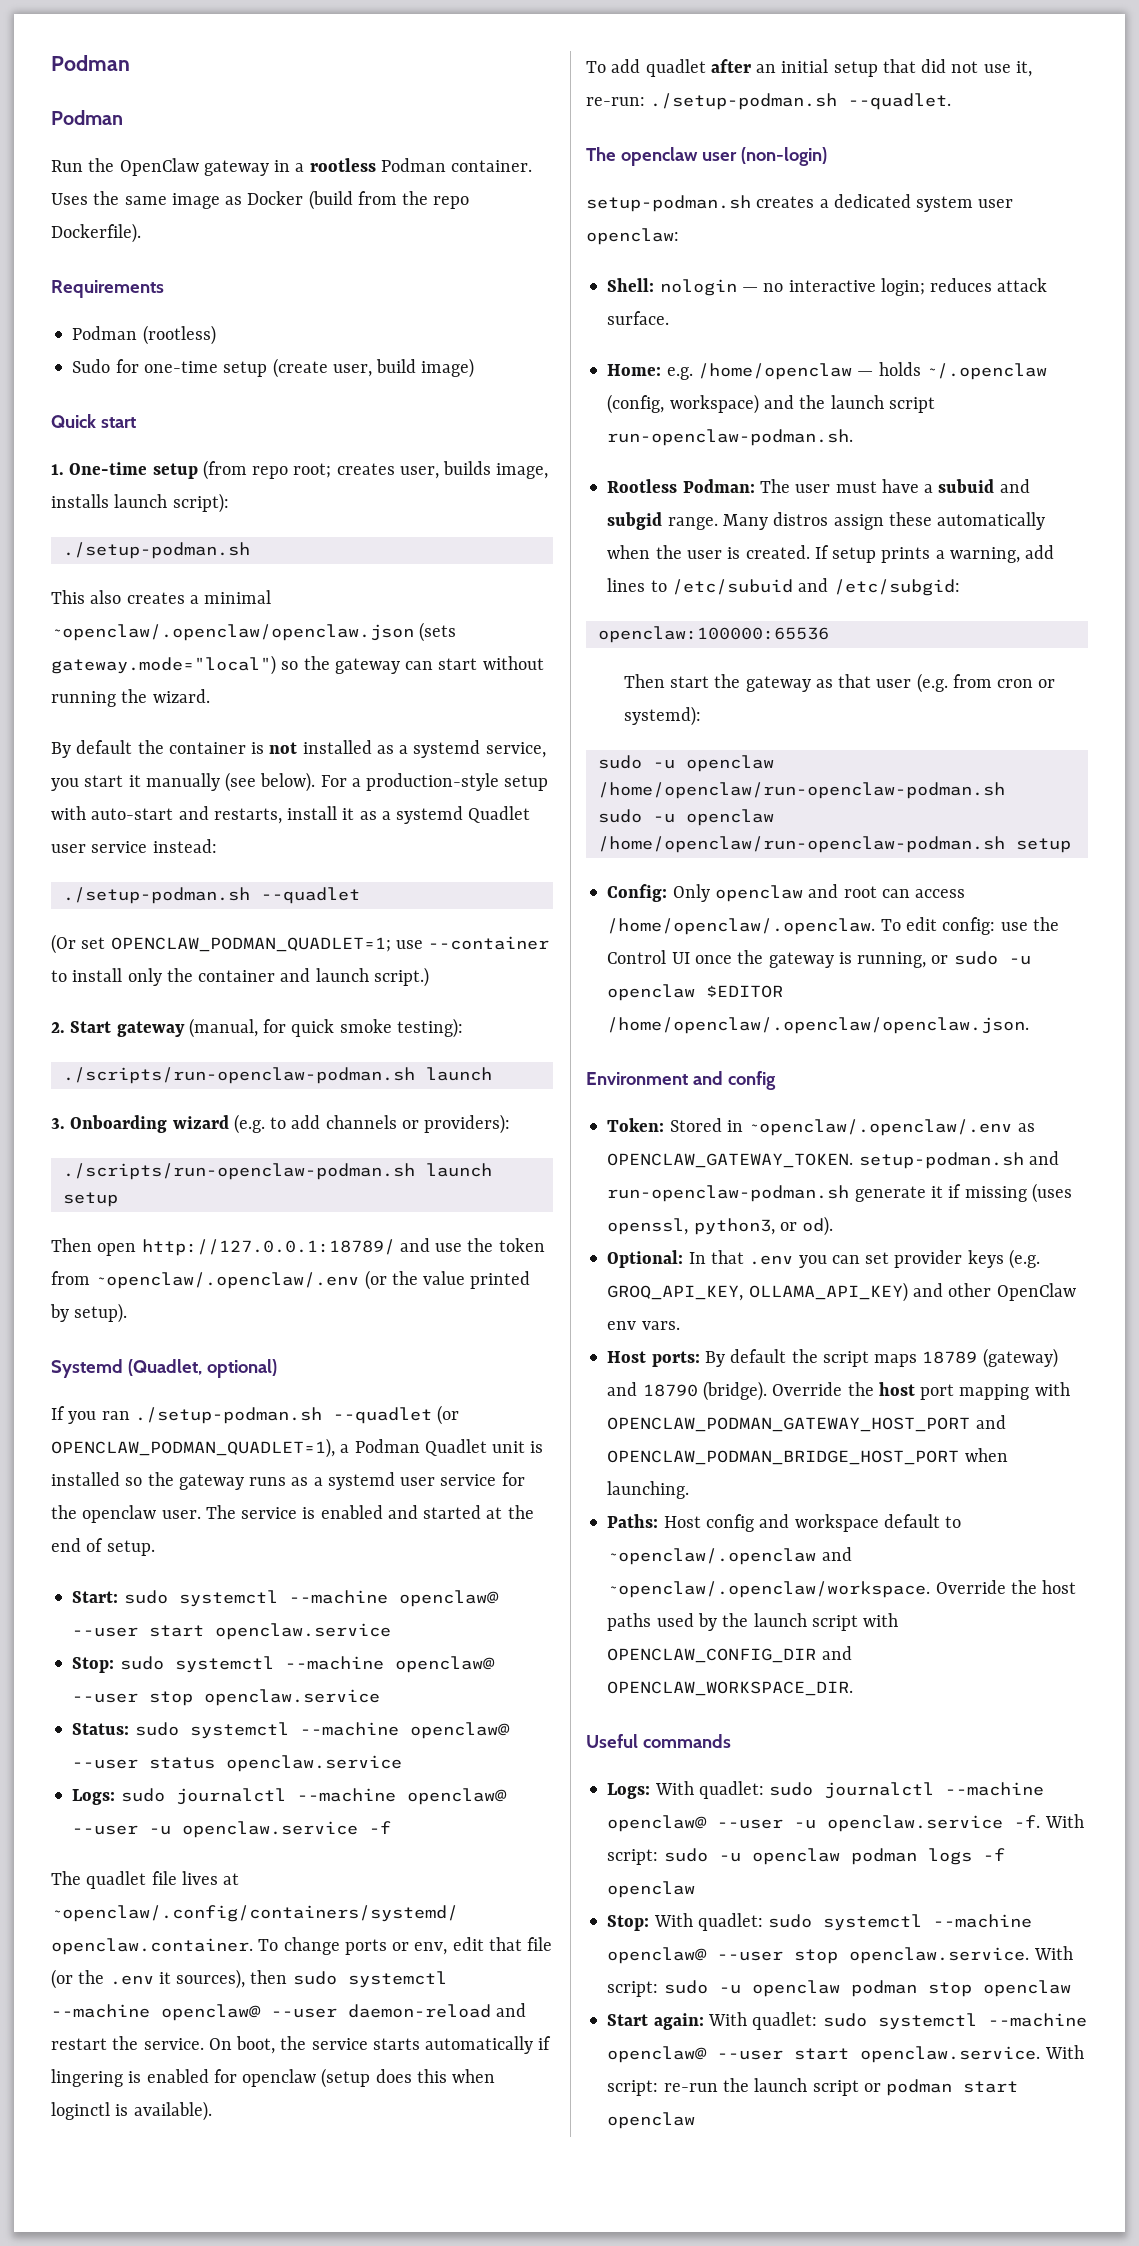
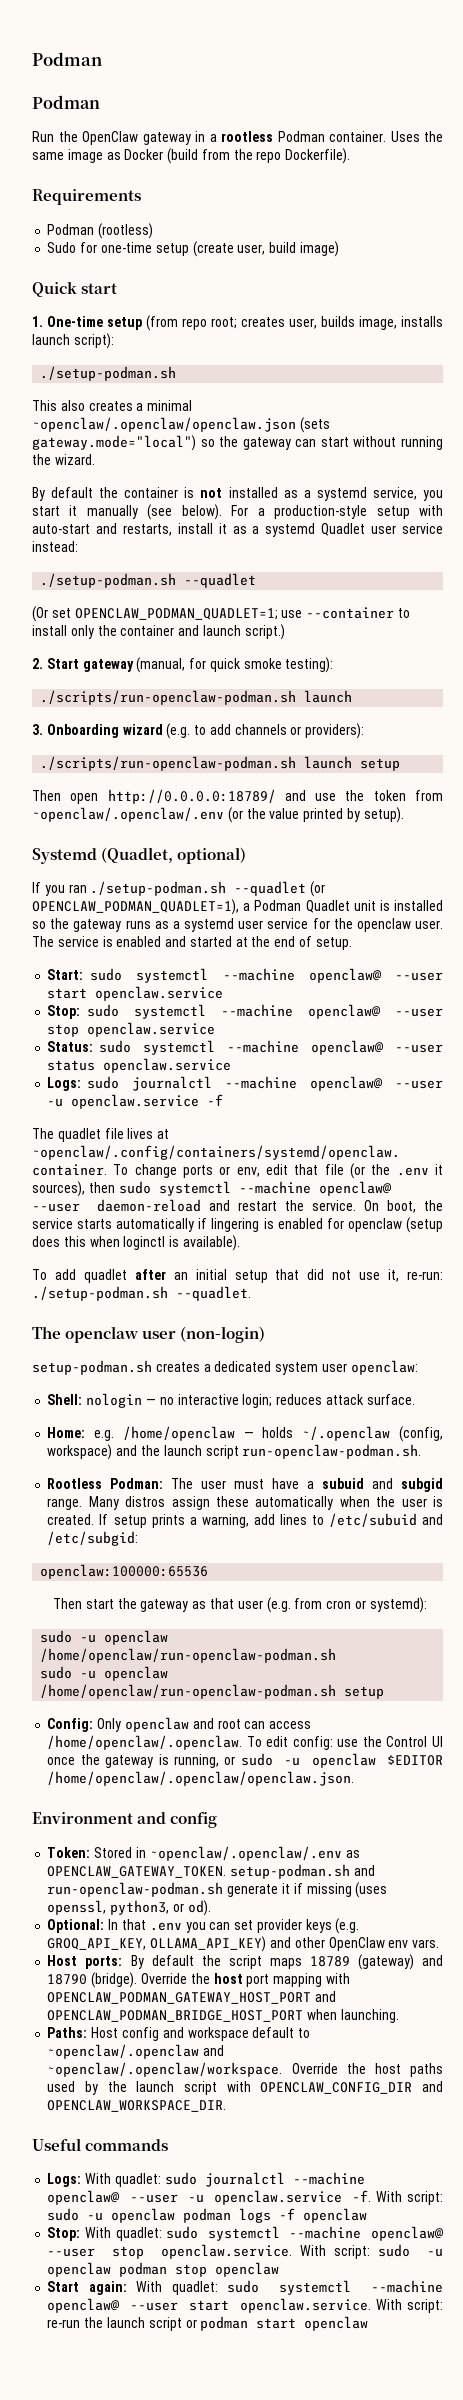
[141,1239,395,1256] http://127.0.0.1:18789/ -> [107,789,276,804] http://0.0.0.0:18789/

